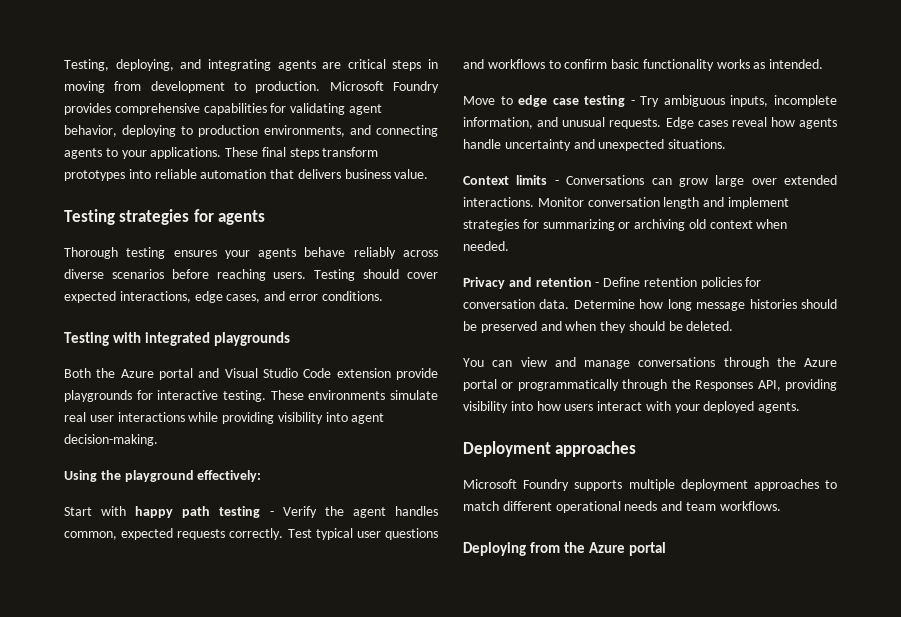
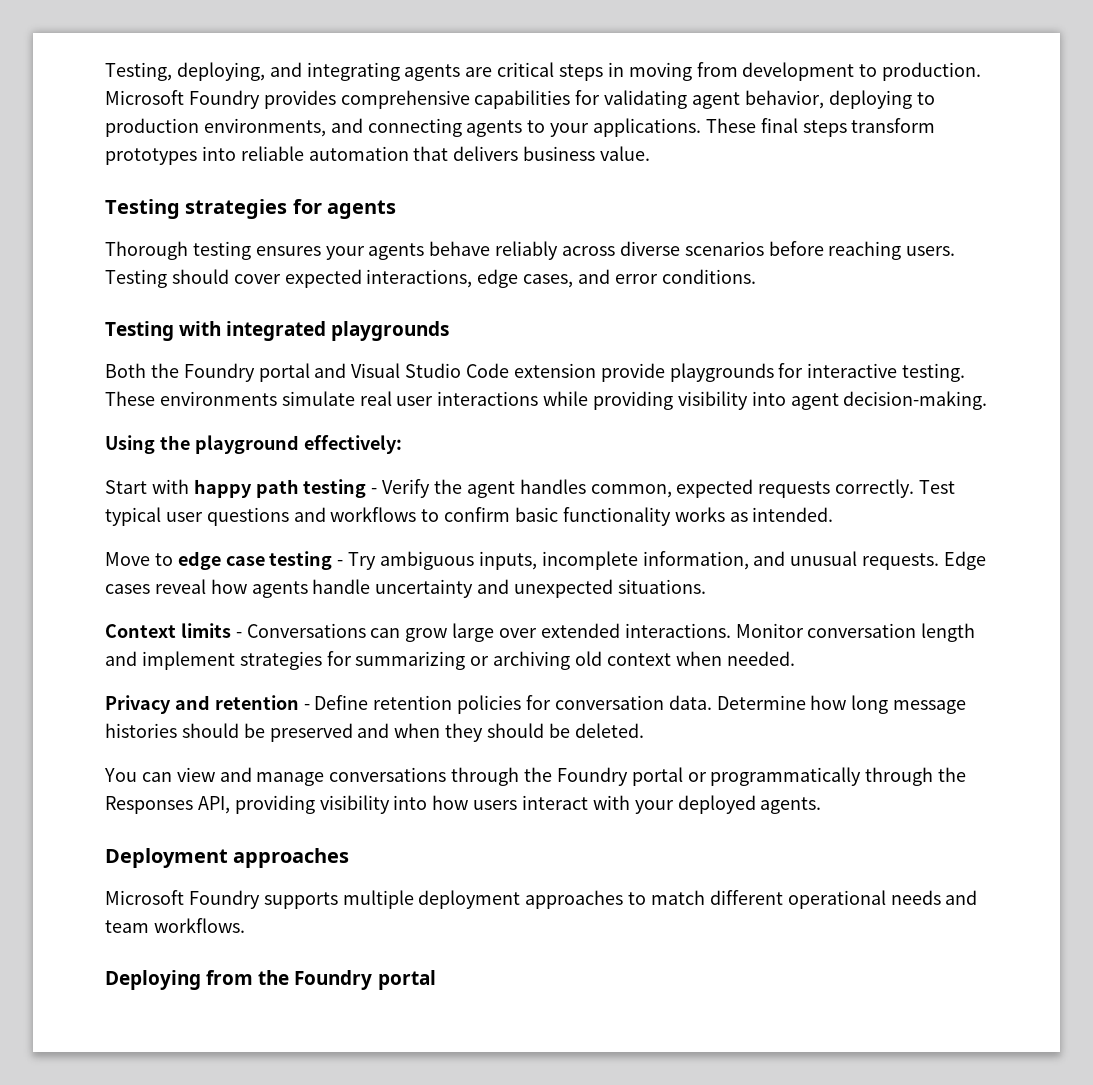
[120,369,154,378] Azure -> [183,363,255,382] Foundry
[804,358,837,367] Azure -> [556,767,628,786] Foundry
[589,542,626,553] Azure -> [294,970,373,990] Foundry

